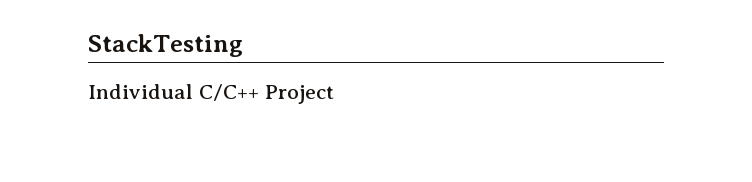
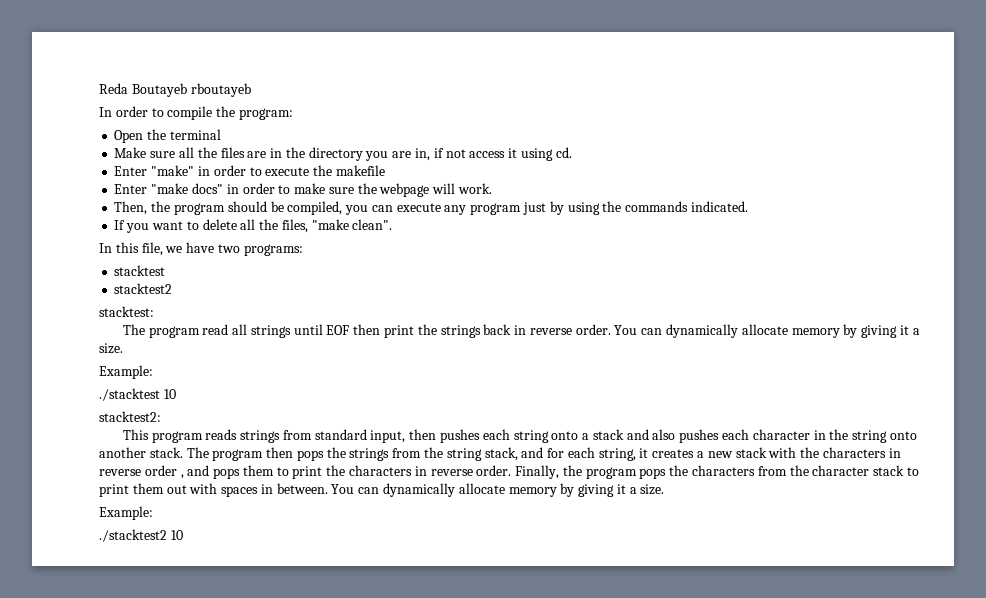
[88,34,243,57] [88,84,334,104] StackTesting // Individual C/C++ Project -> [99,83,251,97] [99,106,293,120] [114,129,221,143] [114,147,572,161] [114,165,385,176] [114,183,492,197] [114,201,748,215] [114,219,393,233] [99,242,303,256] [114,265,166,276] [114,283,173,294] [99,306,154,317] [122,324,920,338] [99,343,123,354] [99,365,153,379] [99,388,176,401] [99,411,161,422] [122,429,917,443] [99,447,901,461] [99,465,919,479] [99,483,665,497] [99,506,153,520] [99,529,183,542] Reda Boutayeb rboutayeb // In order to compile the program: // Open the terminal // Make sure all the files are in the directory you are in, if not access it using cd. // Enter "make" in order to execute the makefile // Enter "make docs" in order to make sure the webpage will work. // Then, the program should be compiled, you can execute any program just by using the commands indicated. // If you want to delete all the files, "make clean". // In this file, we have two programs: // stacktest // stacktest2 // stacktest: // The program read all strings until EOF then print the strings back in reverse order. You can dynamically allocate memory by giving it a size. // Example: // ./stacktest 10 // stacktest2: // This program reads strings from standard input, then pushes each string onto a stack and also pushes each character in the string onto another stack. The program then pops the strings from the string stack, and for each string, it creates a new stack with the characters in reverse order , and pops them to print the characters in reverse order. Finally, the program pops the characters from the character stack to print them out with spaces in between. You can dynamically allocate memory by giving it a size. // Example: // ./stacktest2 10

